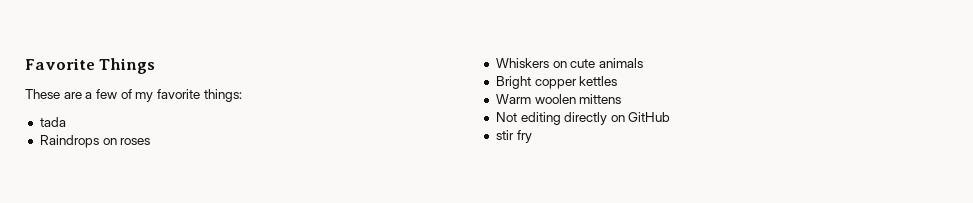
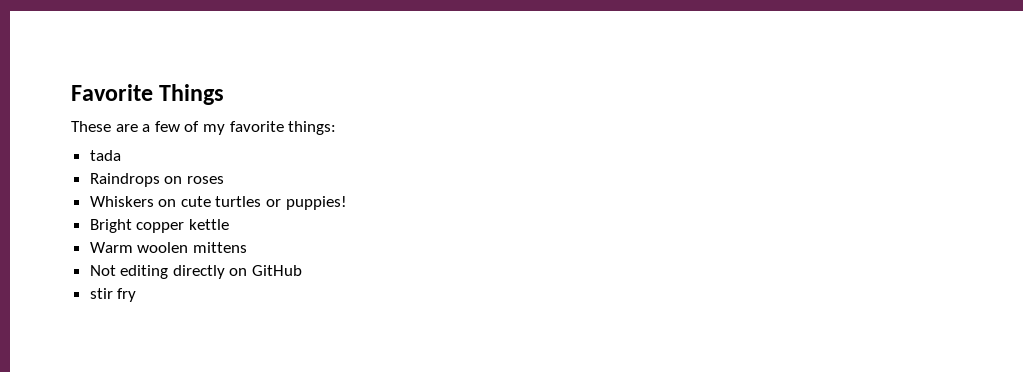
[598,58,643,68] animals -> [215,196,347,210] turtles or puppies!
[579,76,618,86] kettles -> [188,219,229,230] kettle

